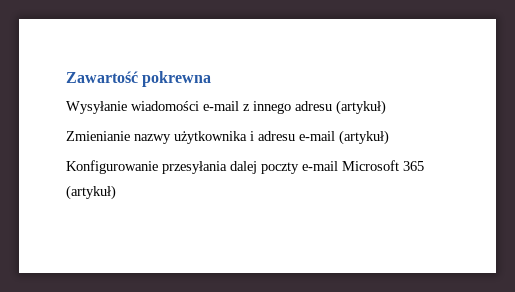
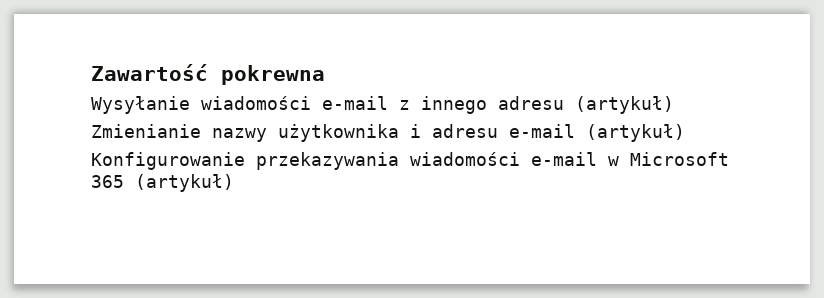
[162,161,338,174] przesyłania dalej poczty e-mail -> [256,152,619,170] przekazywania wiadomości e-mail w

